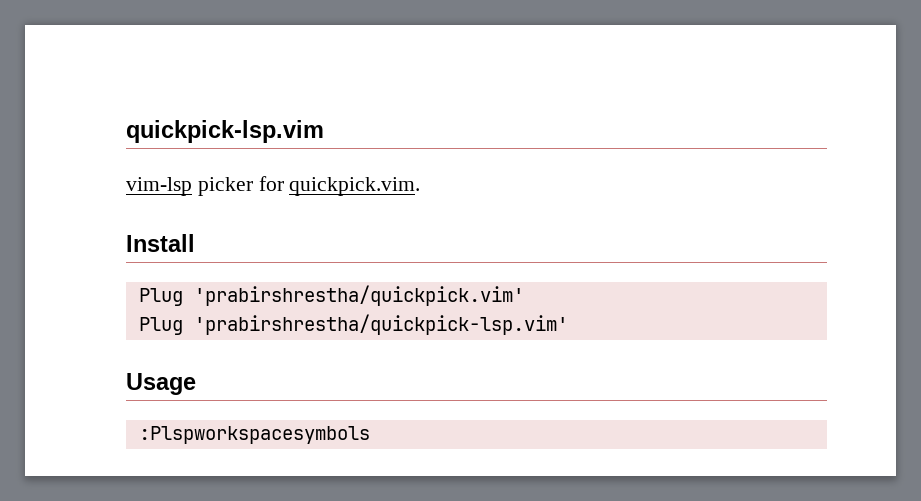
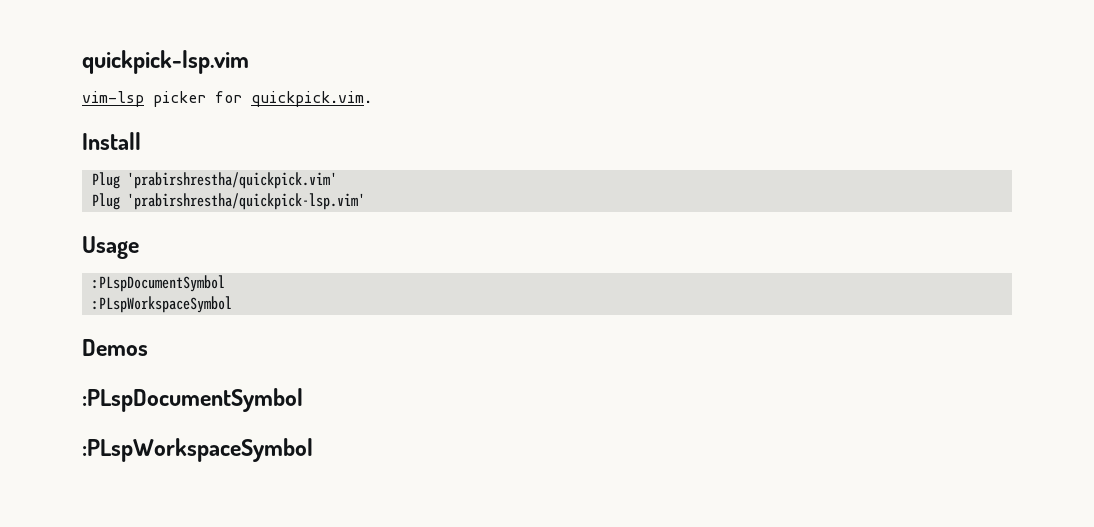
[138,426,370,444] :Plspworkspacesymbols -> [91,275,225,292] [91,296,232,313] [82,339,148,356] [82,388,303,412] [82,438,313,462] :PLspDocumentSymbol // :PLspWorkspaceSymbol // Demos // :PLspDocumentSymbol // :PLspWorkspaceSymbol

